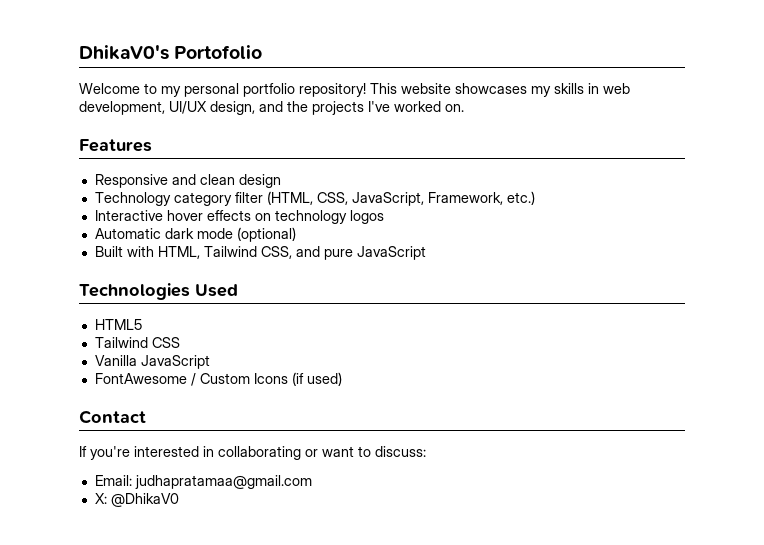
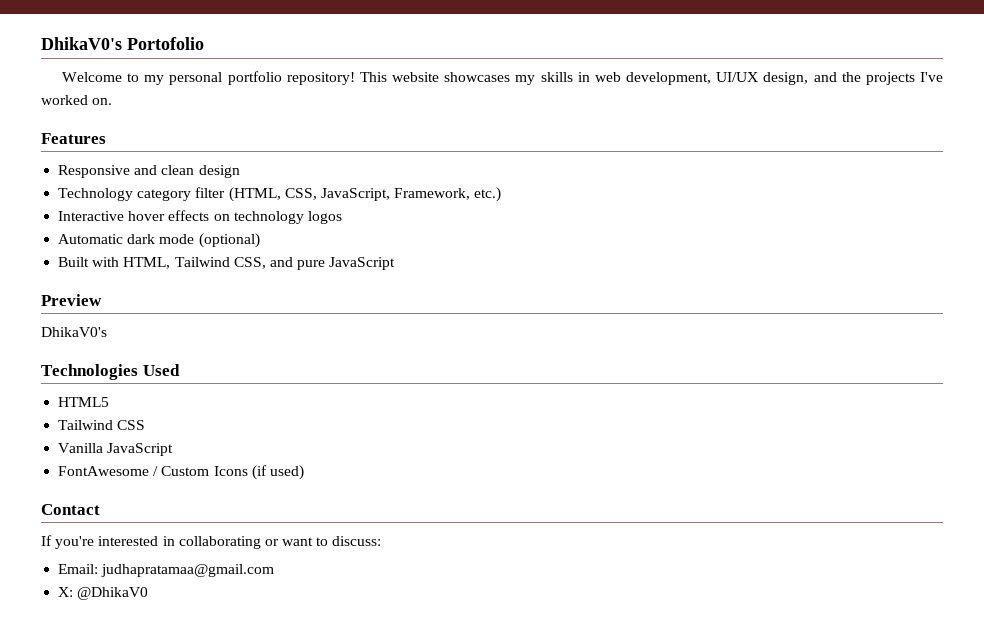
(426, 253) none -> [41,294,102,306] [41,327,107,337] // Preview // DhikaV0's

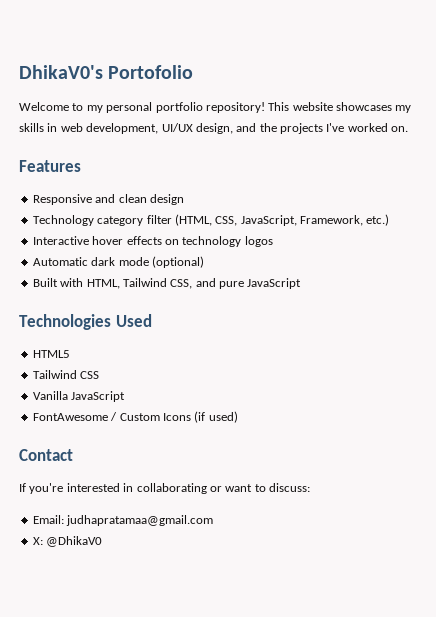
[41,294,102,306] [41,327,107,337] // Preview // DhikaV0's -> (302, 283) none

